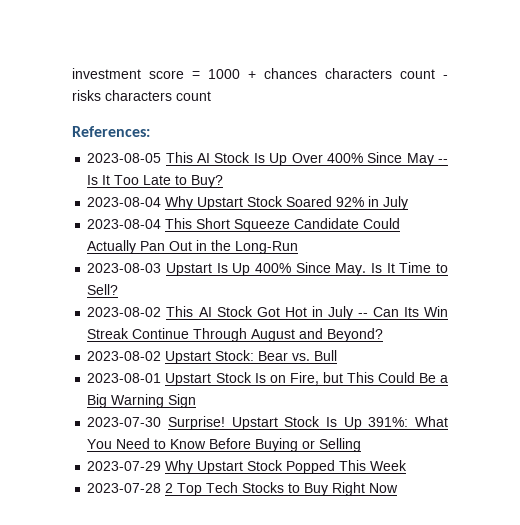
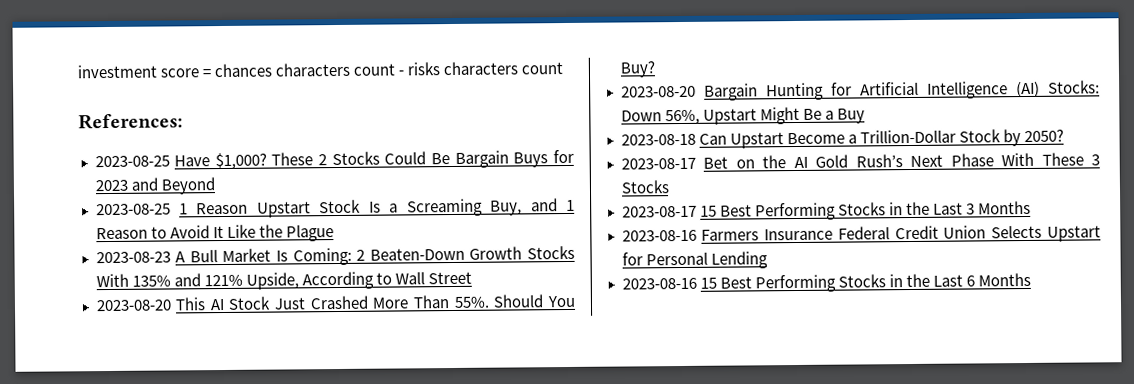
[208,69,256,79] 1000 + -> (212, 73) none
[87,152,449,166] [87,175,224,188] [87,196,409,210] [87,218,401,232] [87,240,299,254] [87,262,449,276] [87,284,119,295] [87,306,449,320] [87,328,384,342] [87,350,338,364] [87,372,448,386] [87,394,197,408] [87,416,448,430] [87,438,362,452] [87,460,408,474] [87,482,399,496] 2023-08-05 This AI Stock Is Up Over 400% Since May -- Is It Too Late to Buy? // 2023-08-04 Why Upstart Stock Soared 92% in July // 2023-08-04 This Short Squeeze Candidate Could Actually Pan Out in the Long-Run // 2023-08-03 Upstart Is Up 400% Since May. Is It Time to Sell? // 2023-08-02 This AI Stock Got Hot in July -- Can Its Win Streak Continue Through August and Beyond? // 2023-08-02 Upstart Stock: Bear vs. Bull // 2023-08-01 Upstart Stock Is on Fire, but This Could Be a Big Warning Sign // 2023-07-30 Surprise! Upstart Stock Is Up 391%: What You Need to Know Before Buying or Selling // 2023-07-29 Why Upstart Stock Popped This Week // 2023-07-28 2 Top Tech Stocks to Buy Right Now -> [94,149,574,170] [94,177,216,195] [95,198,575,218] [95,224,334,242] [95,245,575,266] [95,271,472,290] [95,294,576,312] [619,61,656,78] [620,80,1100,101] [620,106,865,125] [620,129,1064,149] [620,152,1100,170] [620,180,670,194] [621,200,1031,221] [621,224,1101,242] [621,251,768,269] [621,272,1031,293] 2023-08-25 Have $1,000? These 2 Stocks Could Be Bargain Buys for 2023 and Beyond // 2023-08-25 1 Reason Upstart Stock Is a Screaming Buy, and 1 Reason to Avoid It Like the Plague // 2023-08-23 A Bull Market Is Coming: 2 Beaten-Down Growth Stocks With 135% and 121% Upside, According to Wall Street // 2023-08-20 This AI Stock Just Crashed More Than 55%. Should You Buy? // 2023-08-20 Bargain Hunting for Artificial Intelligence (AI) Stocks: Down 56%, Upstart Might Be a Buy // 2023-08-18 Can Upstart Become a Trillion-Dollar Stock by 2050? // 2023-08-17 Bet on the AI Gold Rush’s Next Phase With These 3 Stocks // 2023-08-17 15 Best Performing Stocks in the Last 3 Months // 2023-08-16 Farmers Insurance Federal Credit Union Selects Upstart for Personal Lending // 2023-08-16 15 Best Performing Stocks in the Last 6 Months

